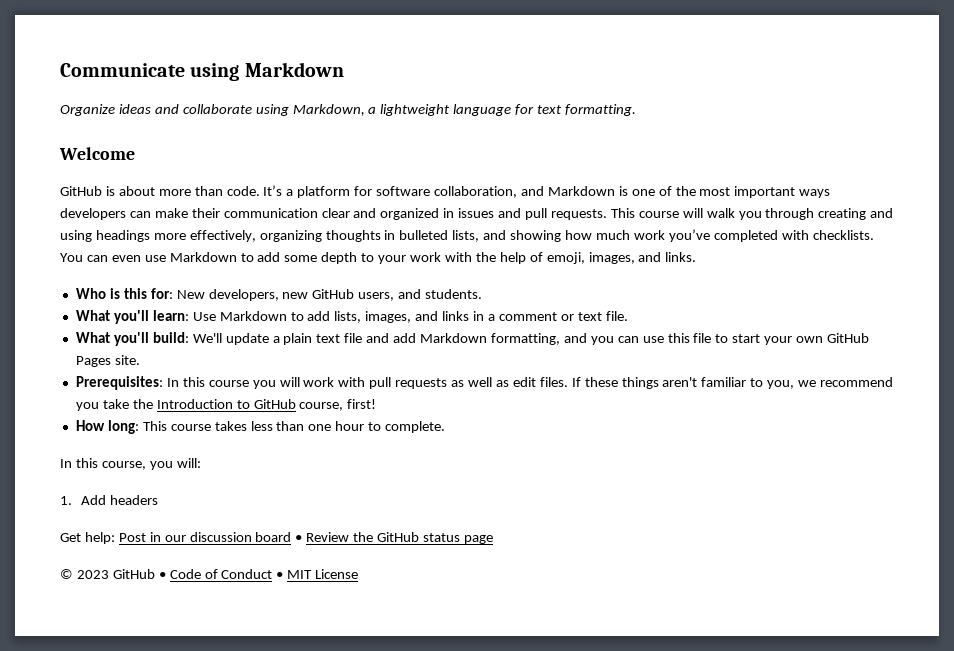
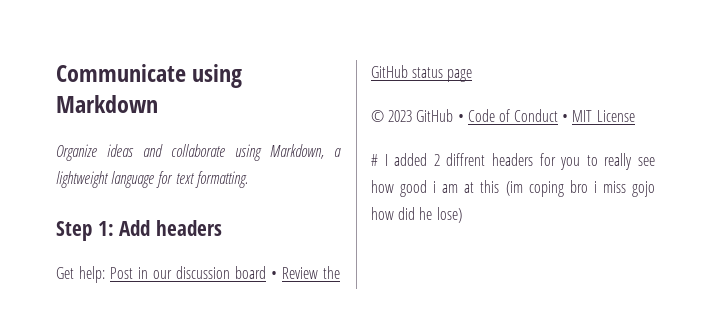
[59,147,135,160] [60,185,831,198] [60,208,894,220] [60,229,874,242] [60,252,697,264] [75,288,483,301] [75,310,628,324] [75,332,869,346] [75,355,140,367] [75,376,893,390] [75,399,377,411] [75,420,446,434] [60,458,201,470] [60,496,72,505] Welcome // GitHub is about more than code. It’s a platform for software collaboration, and Markdown is one of the most important ways developers can make their communication clear and organized in issues and pull requests. This course will walk you through creating and using headings more effectively, organizing thoughts in bulleted lists, and showing how much work you’ve completed with checklists. You can even use Markdown to add some depth to your work with the help of emoji, images, and links. // Who is this for: New developers, new GitHub users, and students. // What you'll learn: Use Markdown to add lists, images, and links in a comment or text file. // What you'll build: We'll update a plain text file and add Markdown formatting, and you can use this file to start your own GitHub Pages site. // Prerequisites: In this course you will work with pull requests as well as edit files. If these things aren't familiar to you, we recommend you take the Introduction to GitHub course, first! // How long: This course takes less than one hour to complete. // In this course, you will: // 1. -> [56,221,114,241] Step 1:
(359, 574) none -> [371,153,655,170] [371,180,655,197] [371,207,462,223] // # I added 2 diffrent headers for you to really see how good i am at this (im coping bro i miss gojo how did he lose)

